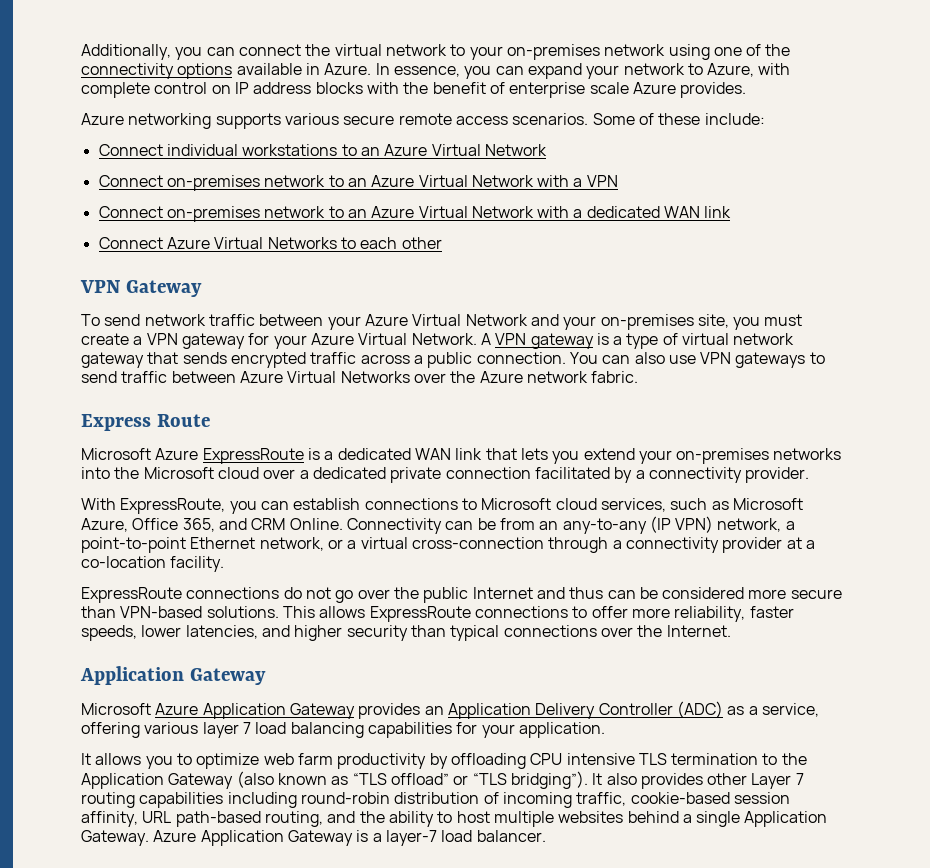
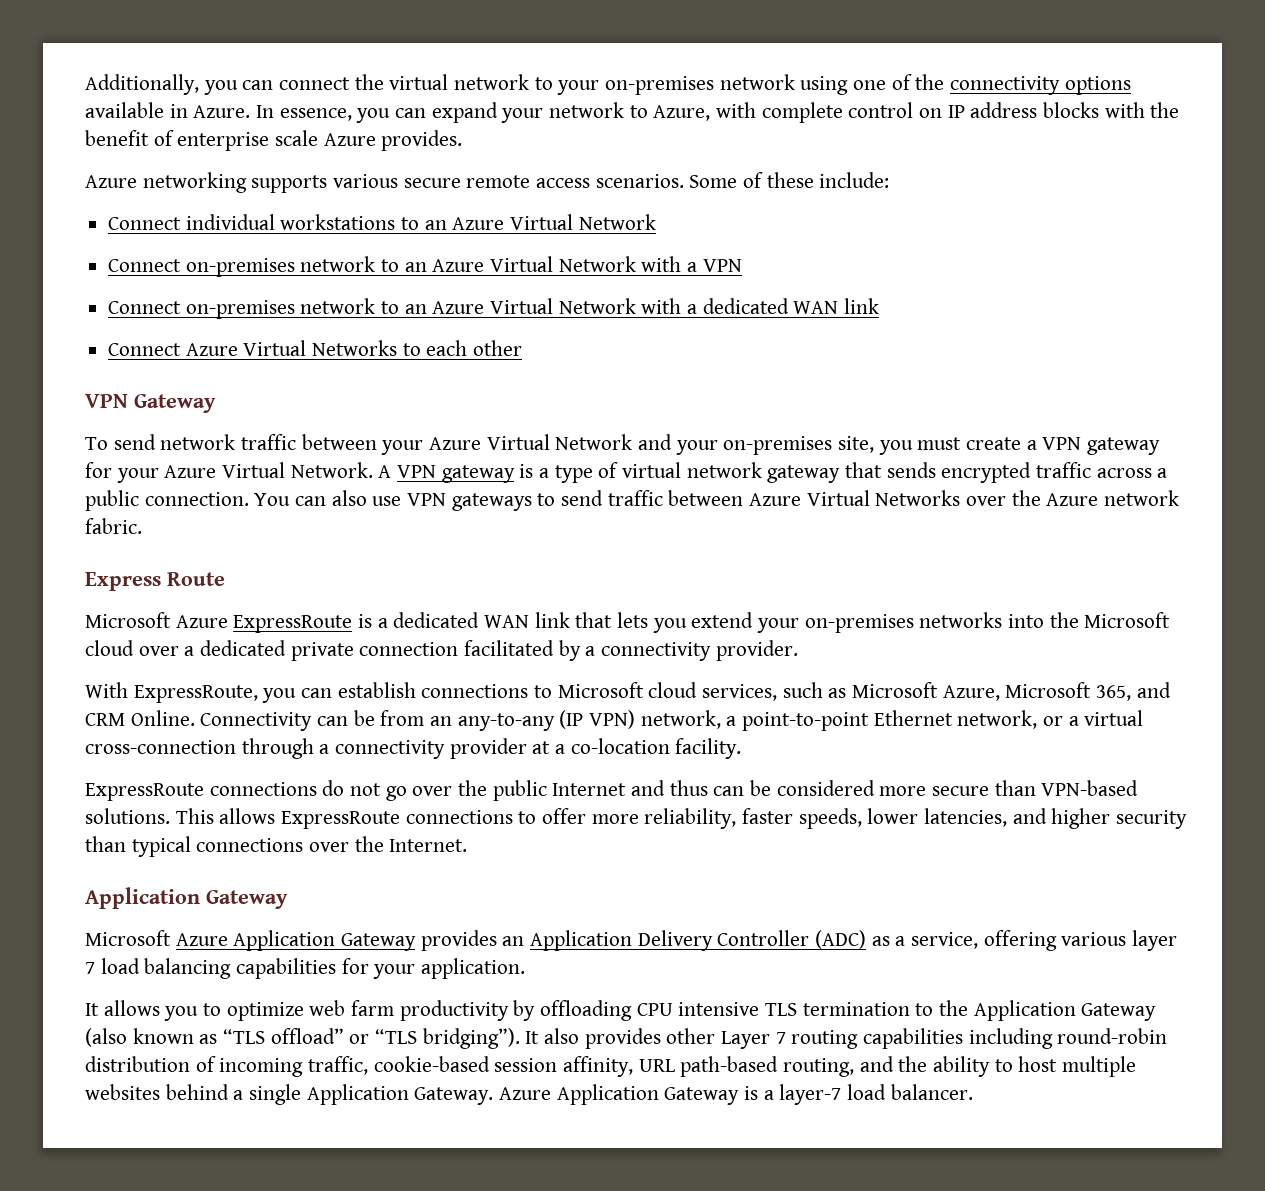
[132,518,179,530] Office -> [1005,682,1092,698] Microsoft

